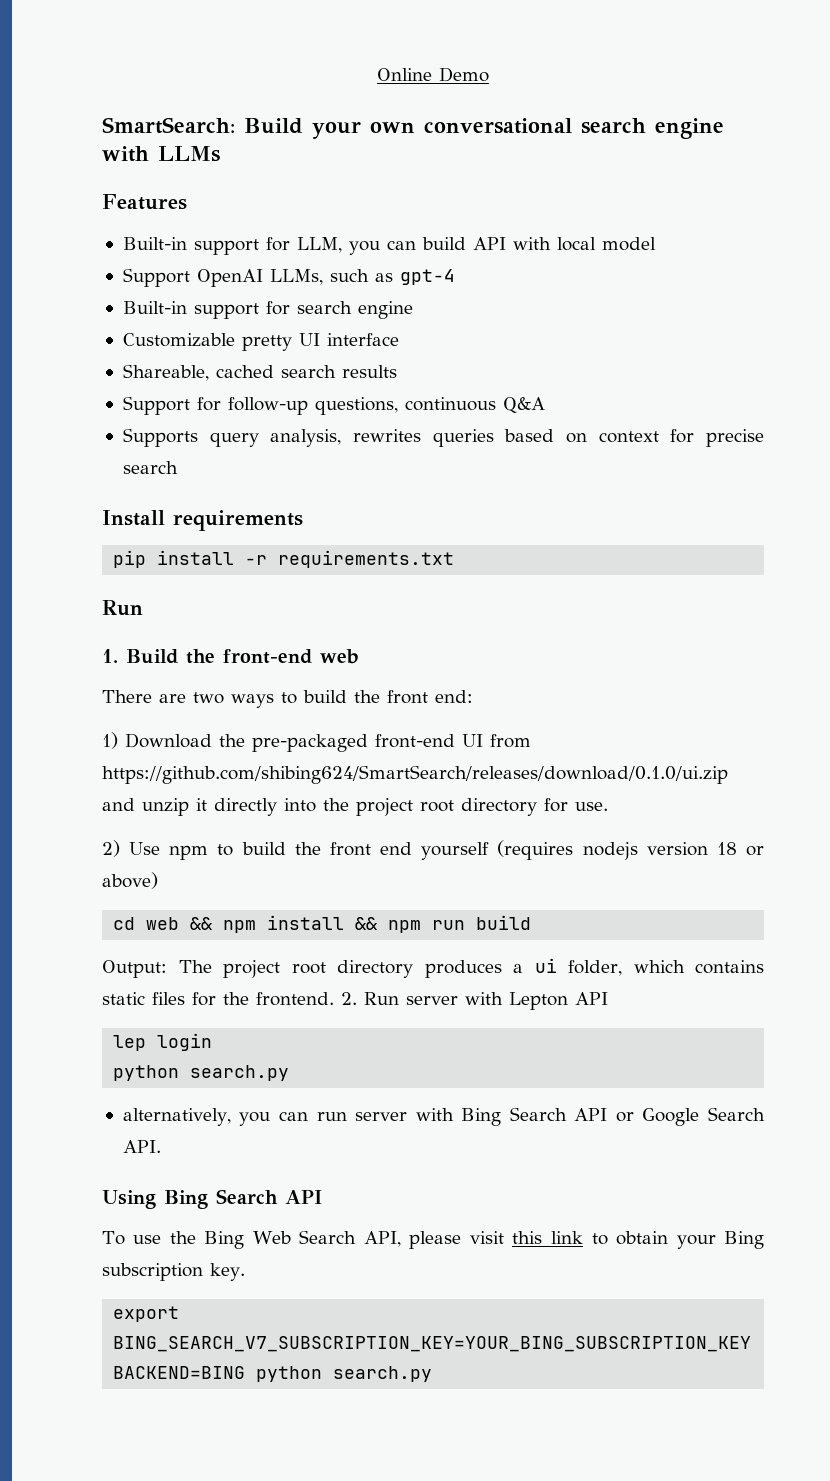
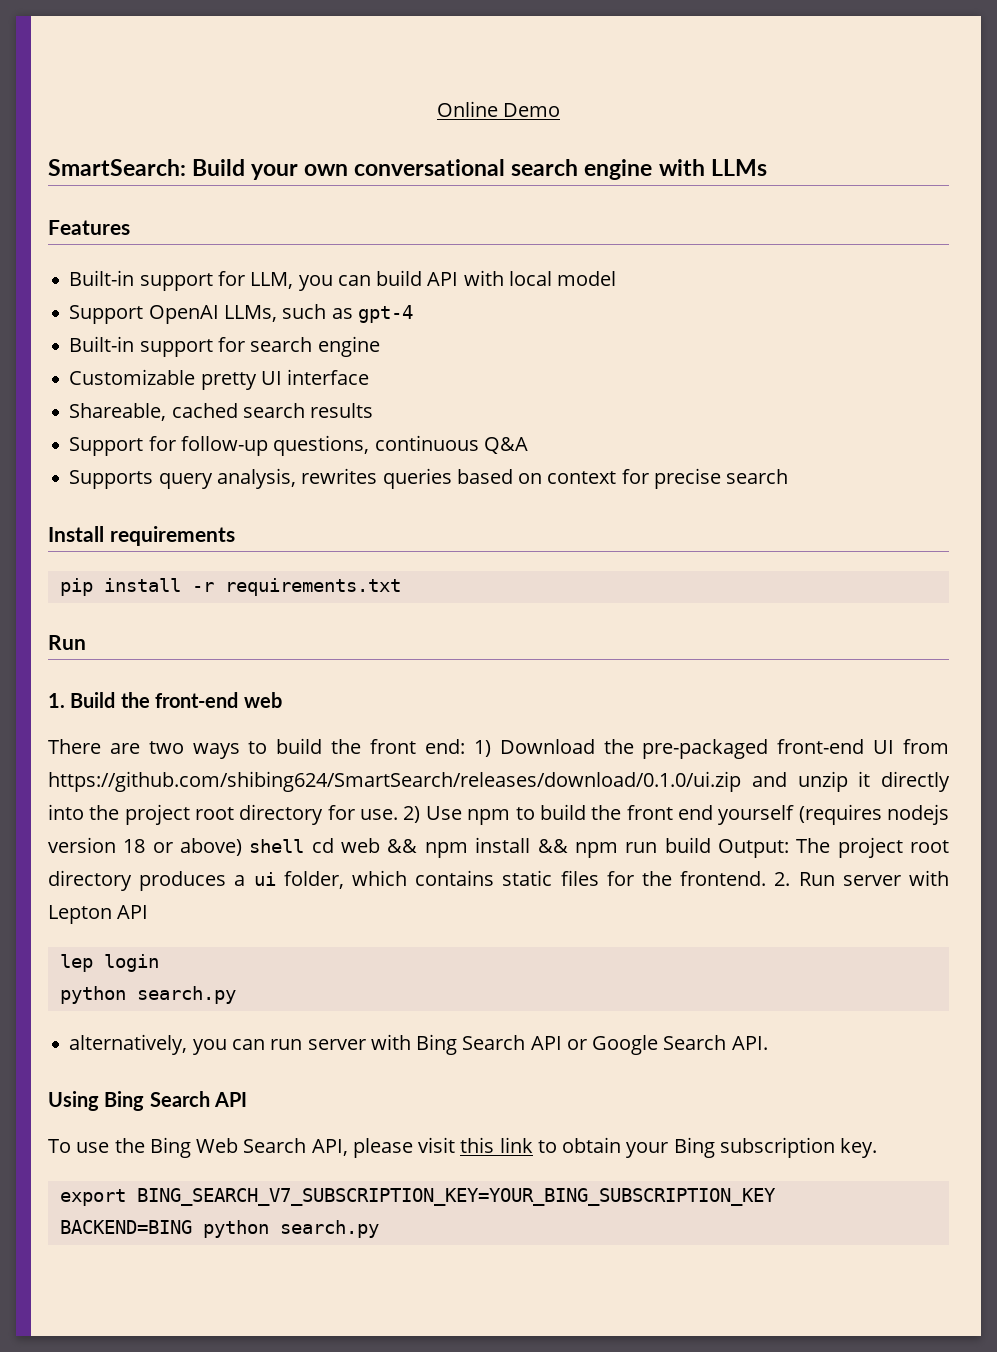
(473, 696) // -> (465, 746) none
(608, 806) // -> (399, 814) none
(158, 880) // -> [249,839,305,853] shell
(532, 922) // -> (711, 845) none

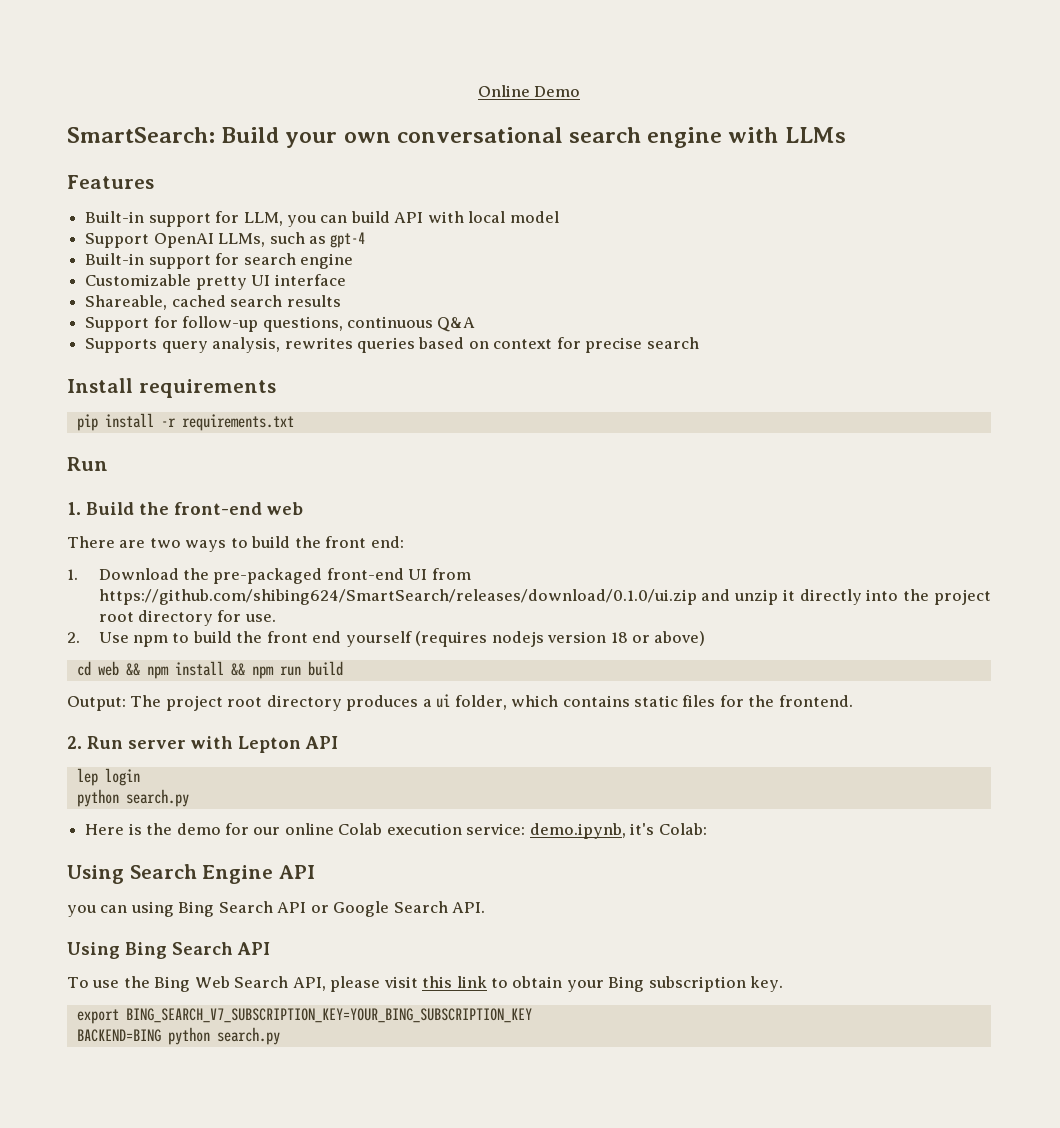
[473,740,491,757] 1) -> [67,569,78,580] // 1.
[403,806,421,823] 2) -> [67,632,80,643] // 2.
[249,839,305,853] shell -> (706, 638) //
(711, 845) none -> (343, 668) //
(767, 878) none -> (853, 701) //
[69,1034,411,1055] alternatively, you can run server with -> [85,823,707,839] [67,864,315,884] [67,901,174,917] Here is the demo for our online Colab execution service: demo.ipynb, it's Colab: // Using Search Engine API // you can using

